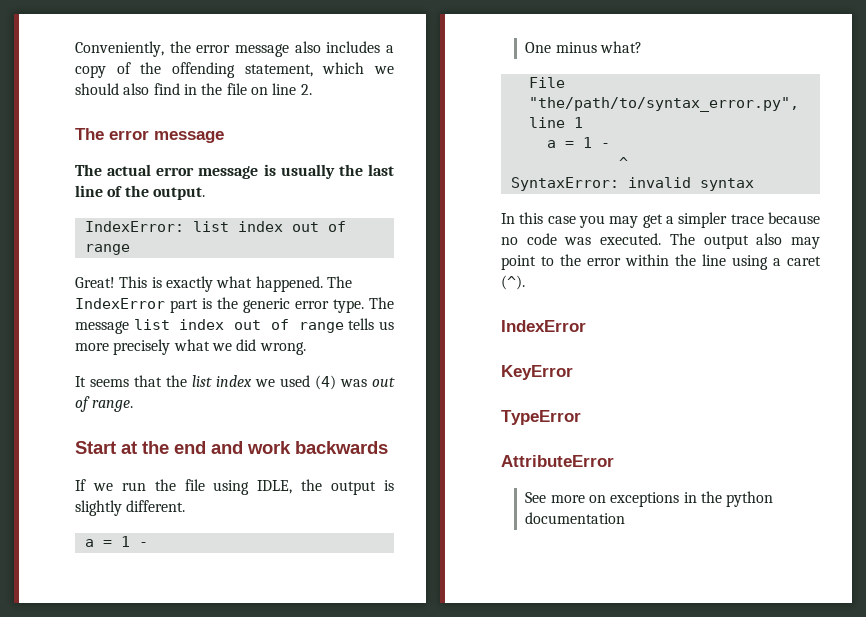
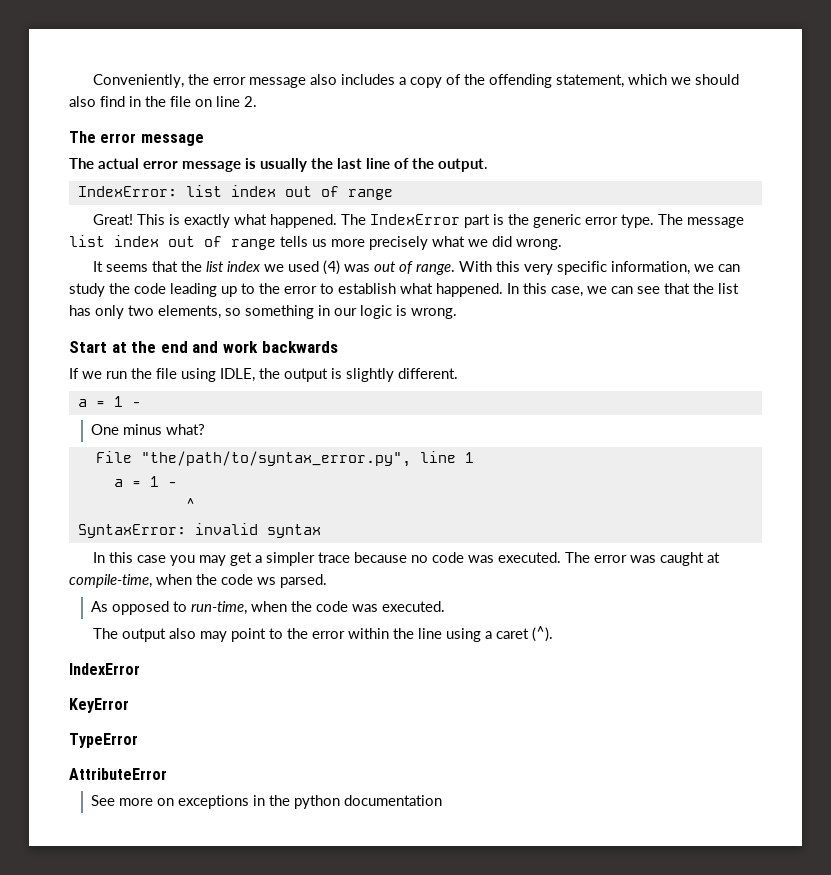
(134, 406) none -> [458,261,740,275] [69,283,739,297] [69,305,457,319] With this very specific information, we can study the code leading up to the error to establish what happened. In this case, we can see that the list has only two elements, so something in our logic is wrong.
(695, 239) none -> [593,552,720,566] [69,574,327,588] [91,601,446,615] [92,628,118,639] error was caught at compile-time, when the code ws parsed. // As opposed to run-time, when the code was executed. // The

